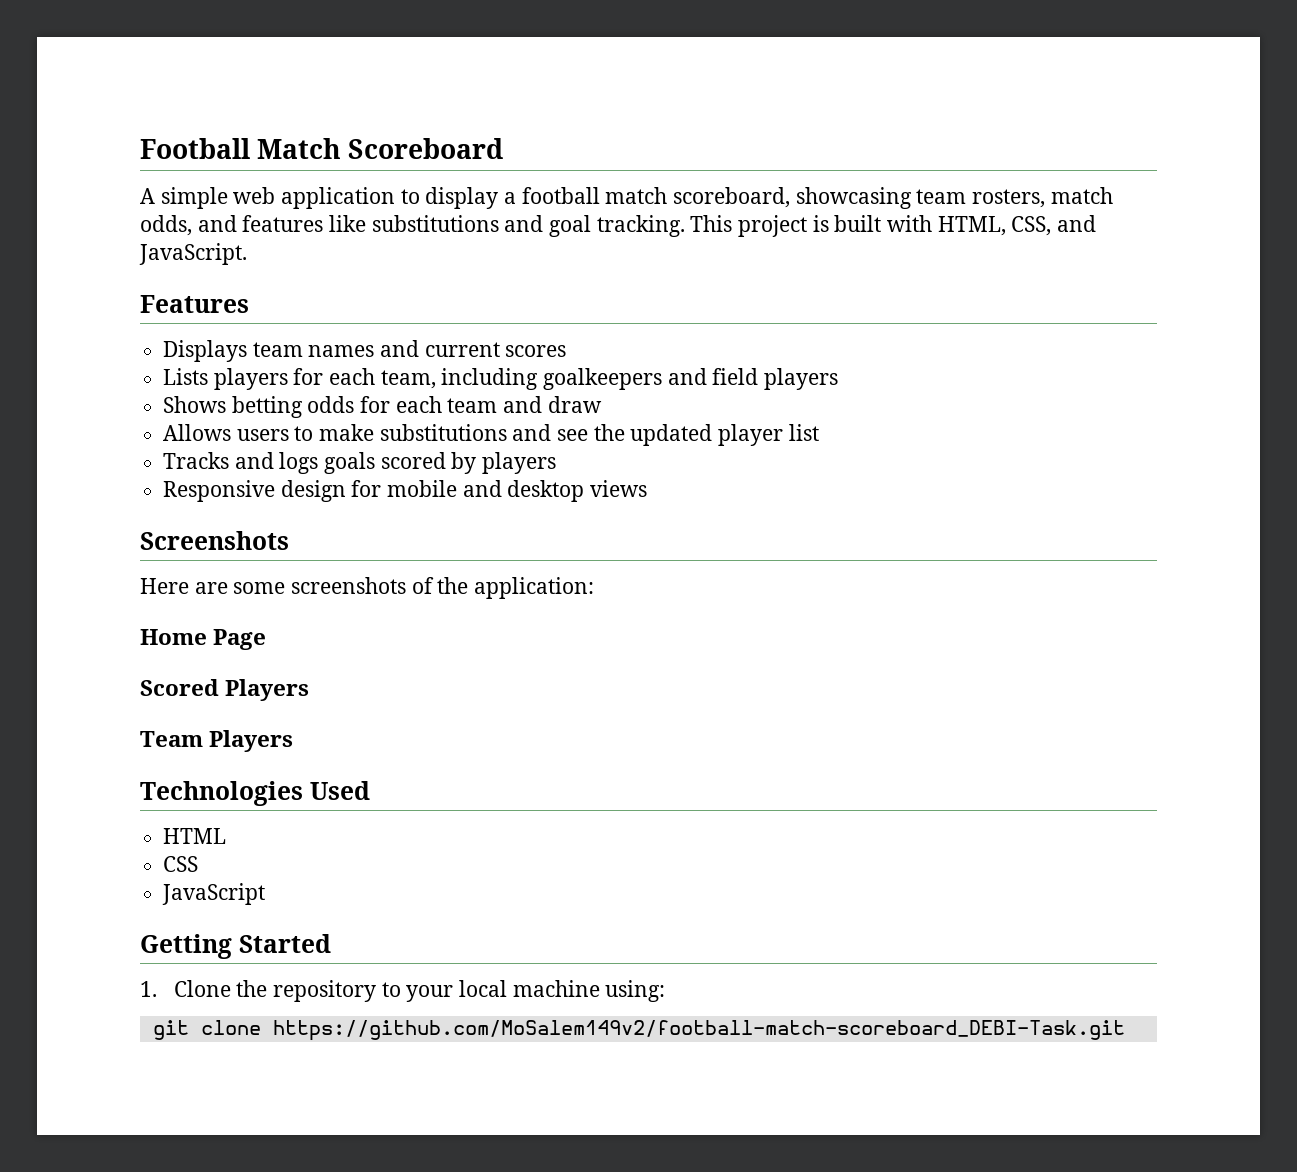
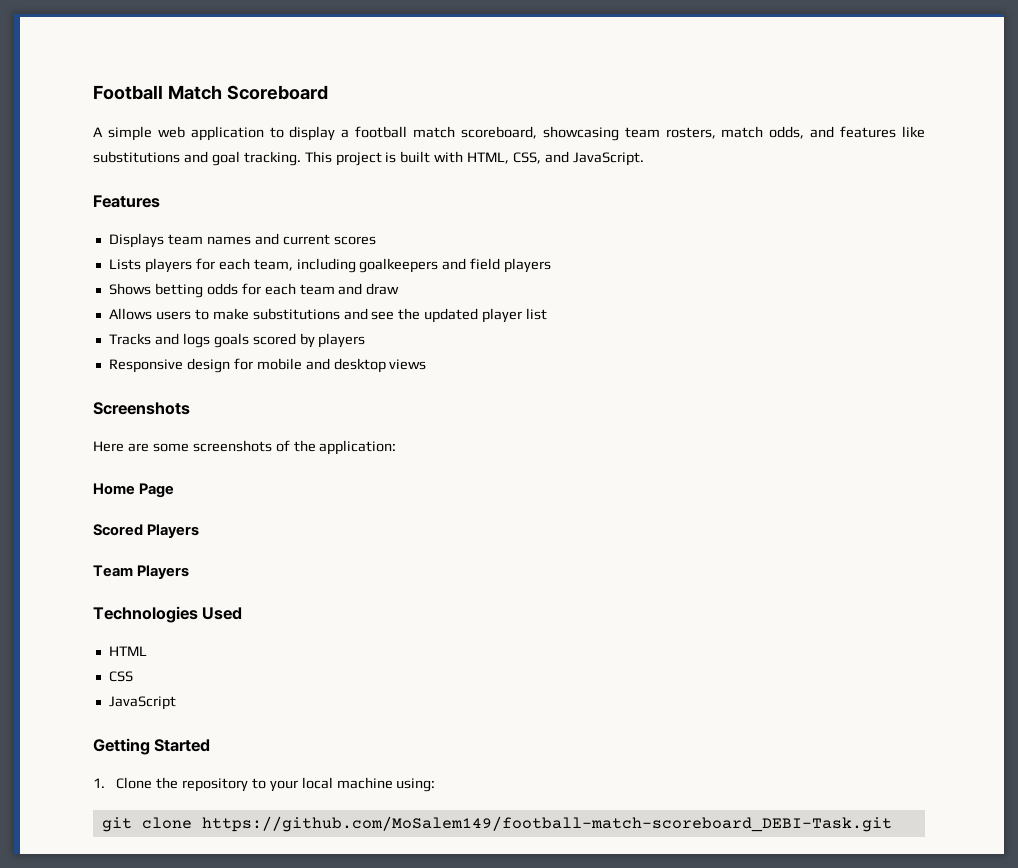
[272,1020,1125,1041] https://github.com/MoSalem149v2/football-match-scoreboard_DEBI-Task.git -> [201,816,892,832] https://github.com/MoSalem149/football-match-scoreboard_DEBI-Task.git

